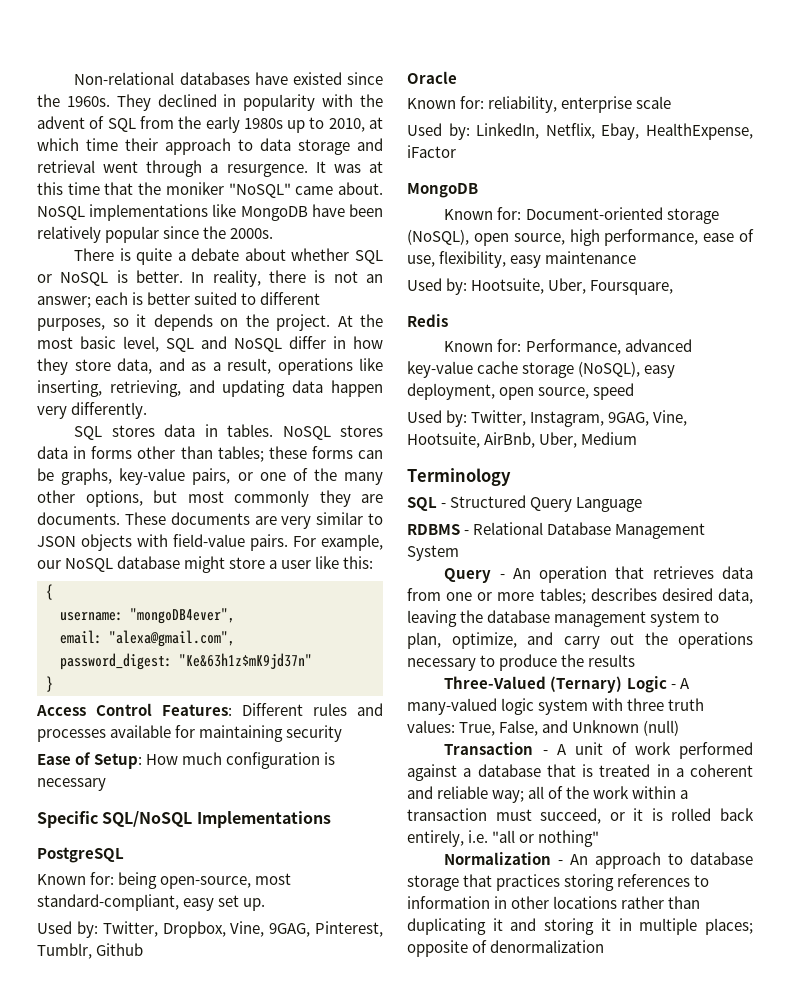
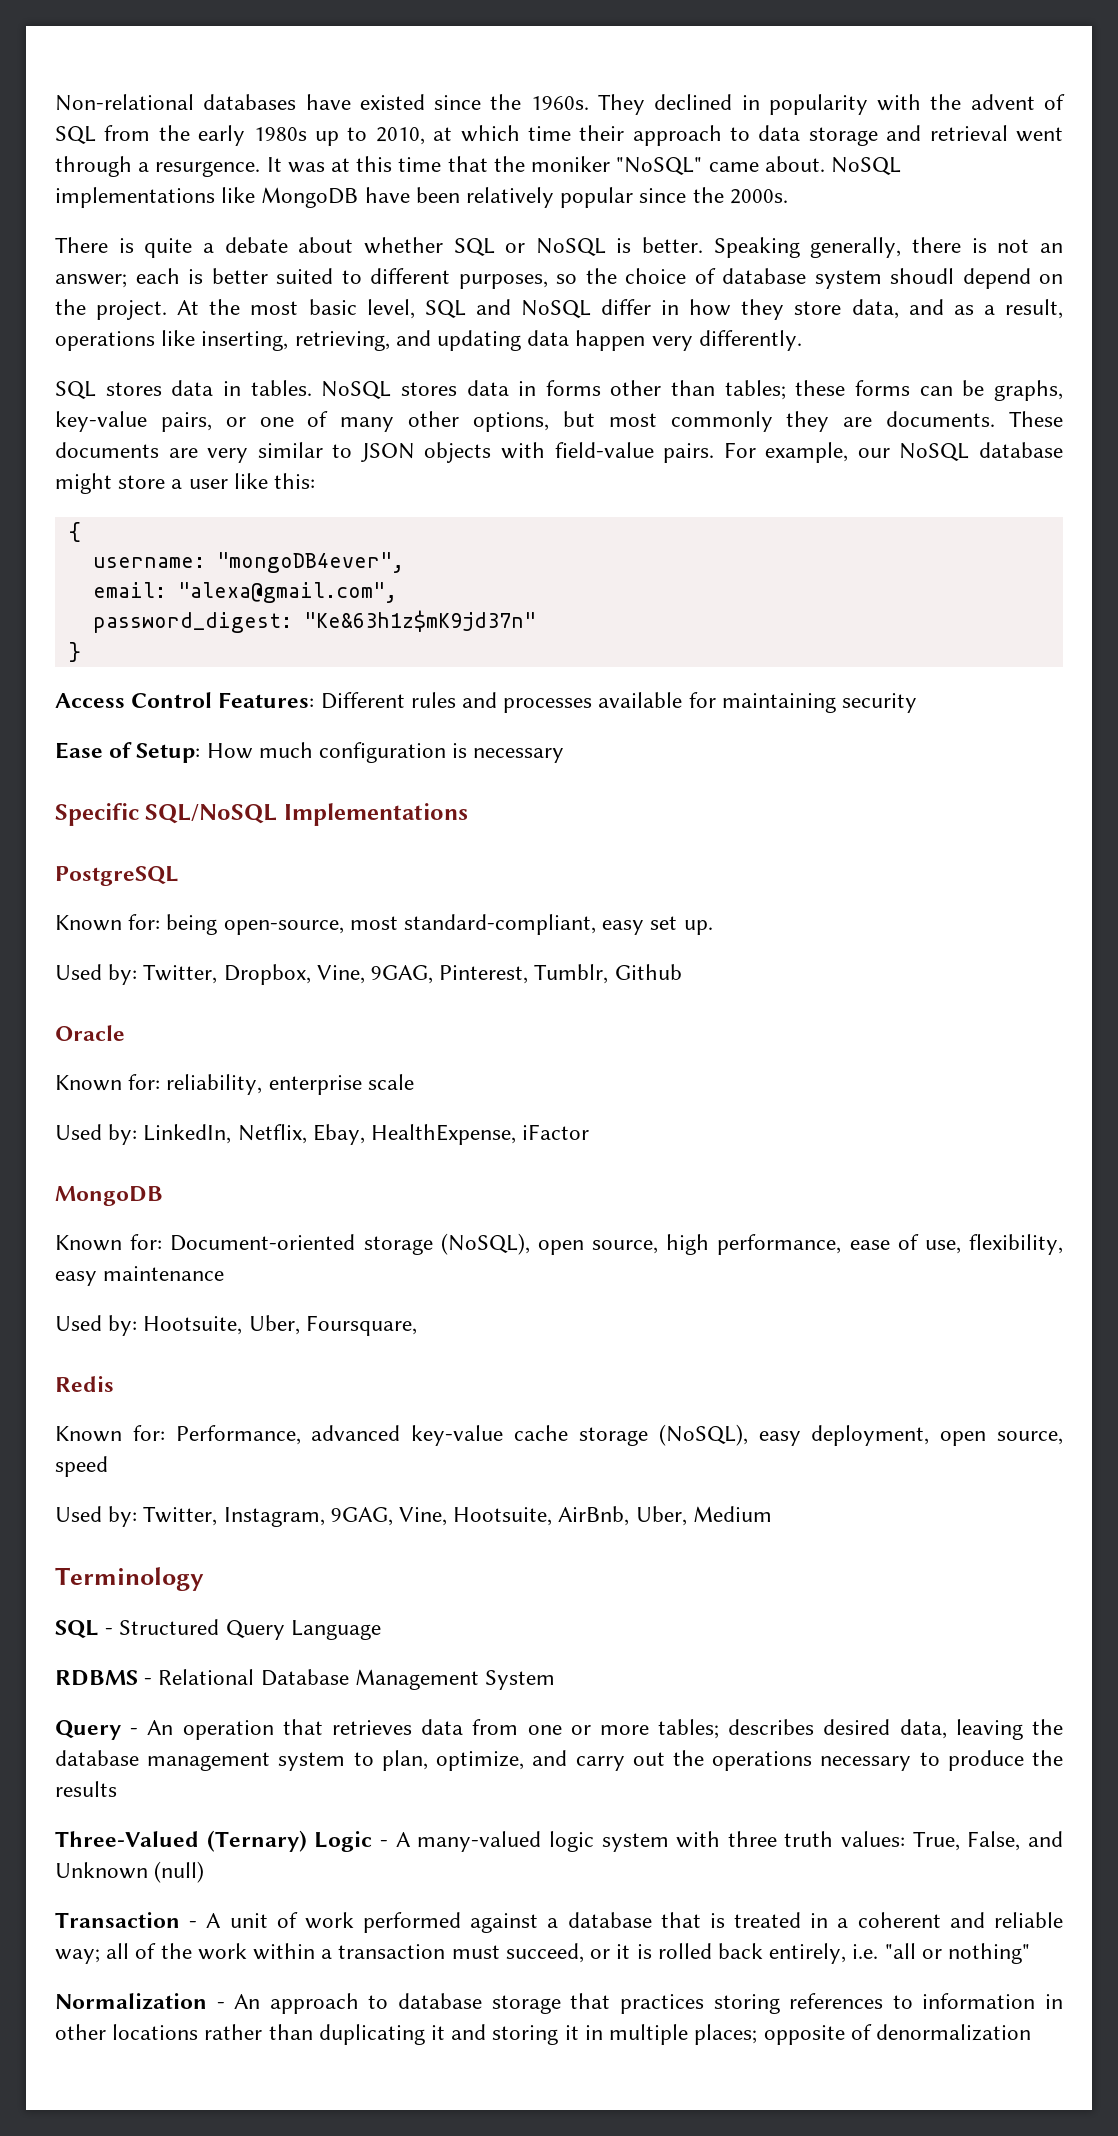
[191,270,261,287] In reality, -> [713,237,902,258] Speaking generally,
[136,314,213,331] it depends -> [585,268,1031,289] the choice of database system shoudl depend
[313,468,337,481] the -> (329, 419) none

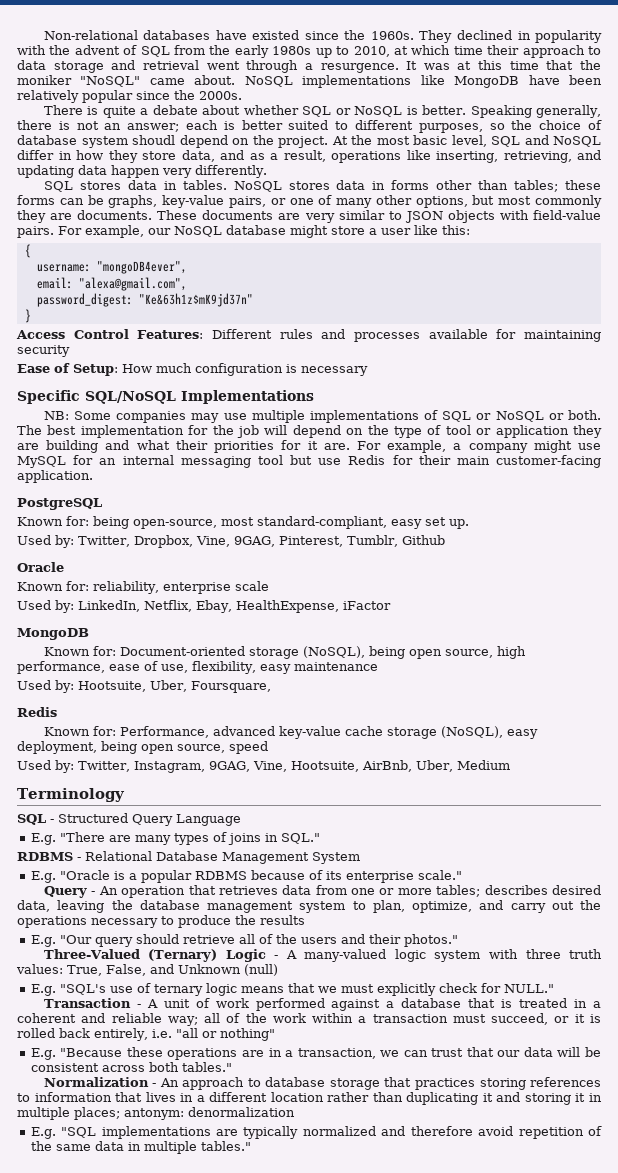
(468, 814) none -> [43,410,601,423] [17,425,602,438] [17,440,601,453] [17,455,602,468] [17,470,93,483] // NB: Some companies may use multiple implementations of SQL or NoSQL or both. The best implementation for the job will depend on the type of tool or application they are building and what their priorities for it are. For example, a company might use MySQL for an internal messaging tool but use Redis for their main customer-facing application.
(530, 1244) none -> [368,646,405,659] being
(930, 1435) none -> [101,741,137,754] being
(381, 1630) none -> [30,832,320,845] // E.g. "There are many types of joins in SQL."
(556, 1680) none -> [30,870,462,883] // E.g. "Oracle is a popular RDBMS because of its enterprise scale."
(117, 1789) none -> [30,934,458,947] // E.g. "Our query should retrieve all of the users and their photos."
(205, 1872) none -> [30,983,554,996] // E.g. "SQL's use of ternary logic means that we must explicitly check for NULL."
(1030, 1953) none -> [30,1047,601,1060] [30,1062,232,1072] // E.g. "Because these operations are in a transaction, we can trust that our data will be consistent across both tables."
[1045,1994,1064,2009] [55,2024,199,2040] in other locations -> [115,1092,324,1102] that lives in a different location
[763,2024,1031,2045] opposite of denormalization -> [124,1107,295,1120] [30,1126,602,1139] [30,1141,251,1154] antonym: denormalization // E.g. "SQL implementations are typically normalized and therefore avoid repetition of the same data in multiple tables."

